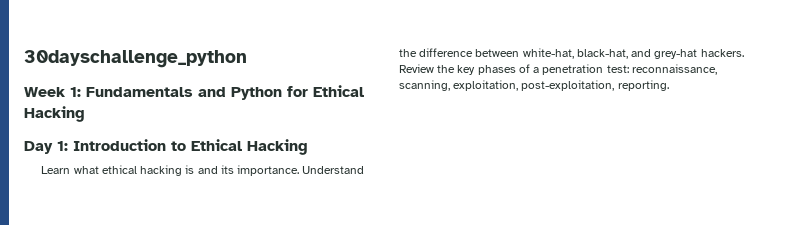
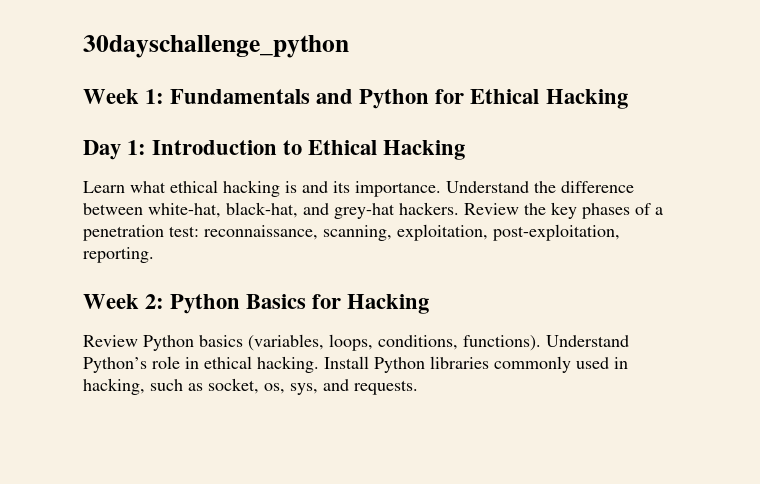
(669, 85) none -> [83,294,430,314] [83,334,629,351] [83,356,628,373] [83,378,418,395] // Week 2: Python Basics for Hacking // Review Python basics (variables, loops, conditions, functions). Understand Python’s role in ethical hacking. Install Python libraries commonly used in hacking, such as socket, os, sys, and requests.

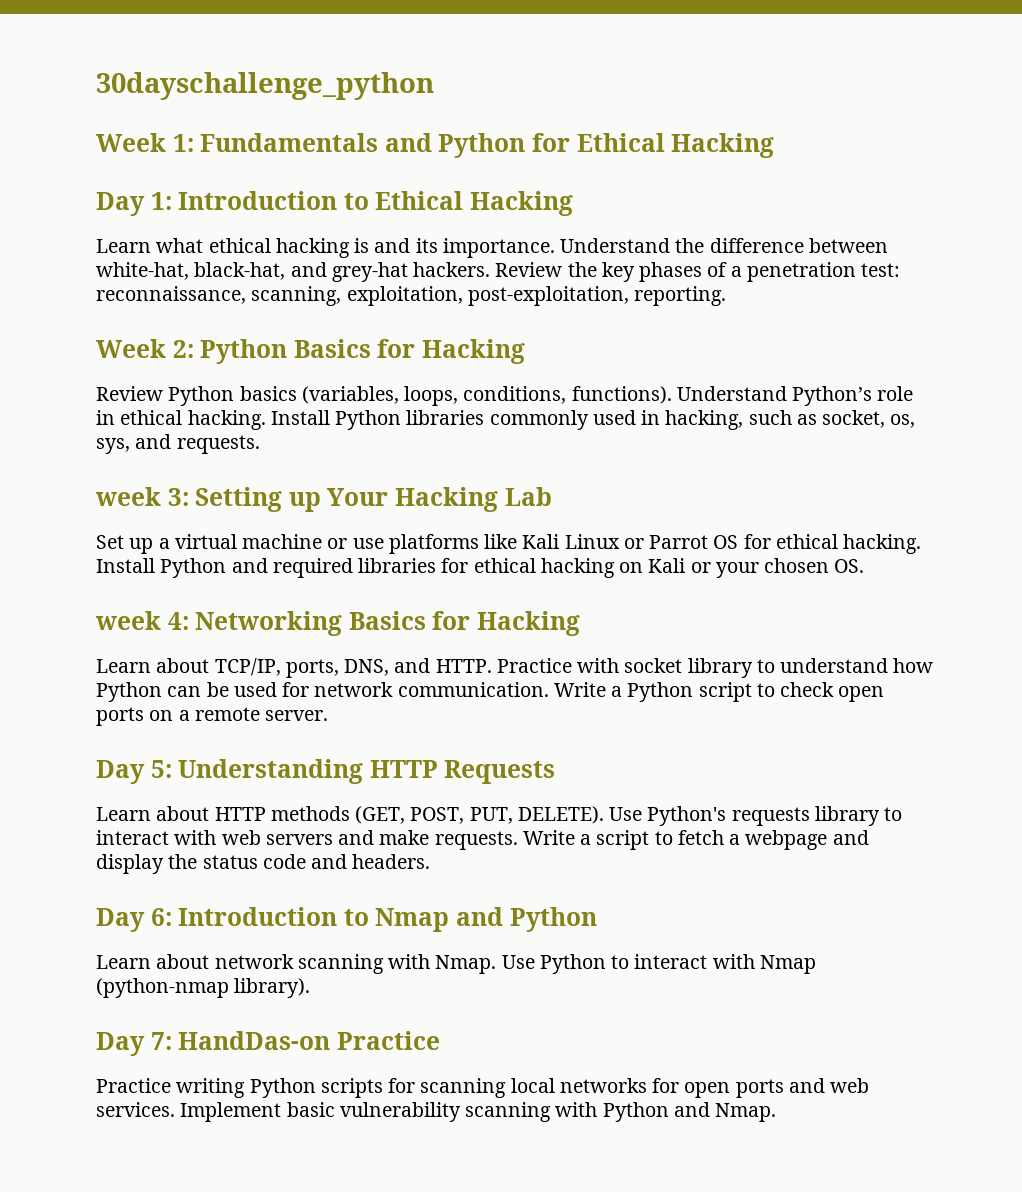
(418, 387) none -> [95,487,552,512] [96,534,922,554] [96,558,865,578] [95,611,581,636] [96,658,934,678] [96,682,885,702] [96,707,329,726] [96,759,556,784] [96,806,903,826] [96,830,869,850] [96,854,431,874] [96,907,597,932] [96,954,816,974] [96,978,311,998] [96,1031,440,1056] [96,1078,870,1098] [96,1102,777,1122] // week 3: Setting up Your Hacking Lab // Set up a virtual machine or use platforms like Kali Linux or Parrot OS for ethical hacking. Install Python and required libraries for ethical hacking on Kali or your chosen OS. // week 4: Networking Basics for Hacking // Learn about TCP/IP, ports, DNS, and HTTP. Practice with socket library to understand how Python can be used for network communication. Write a Python script to check open ports on a remote server. // Day 5: Understanding HTTP Requests // Learn about HTTP methods (GET, POST, PUT, DELETE). Use Python's requests library to interact with web servers and make requests. Write a script to fetch a webpage and display the status code and headers. // Day 6: Introduction to Nmap and Python // Learn about network scanning with Nmap. Use Python to interact with Nmap (python-nmap library). // Day 7: HandDas-on Practice // Practice writing Python scripts for scanning local networks for open ports and web services. Implement basic vulnerability scanning with Python and Nmap.

